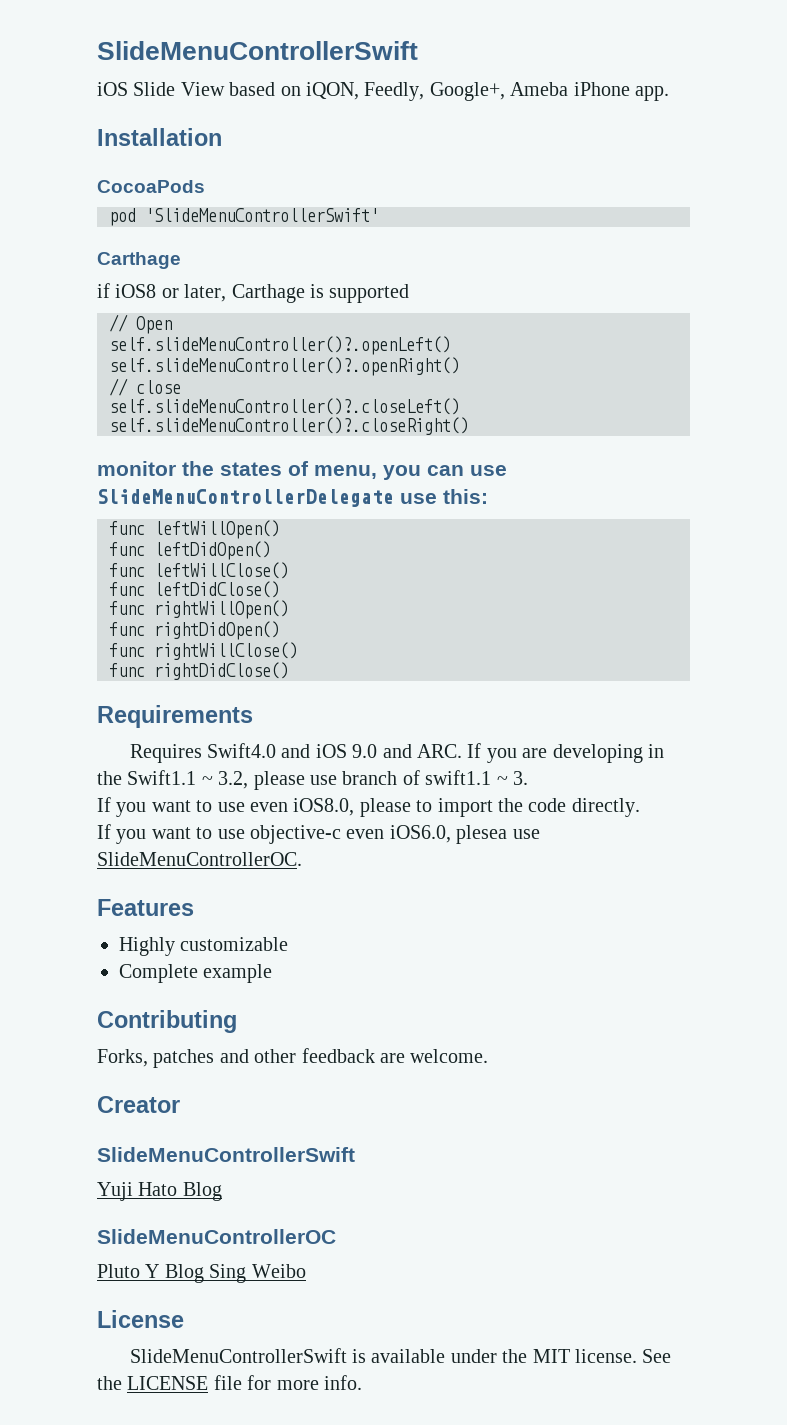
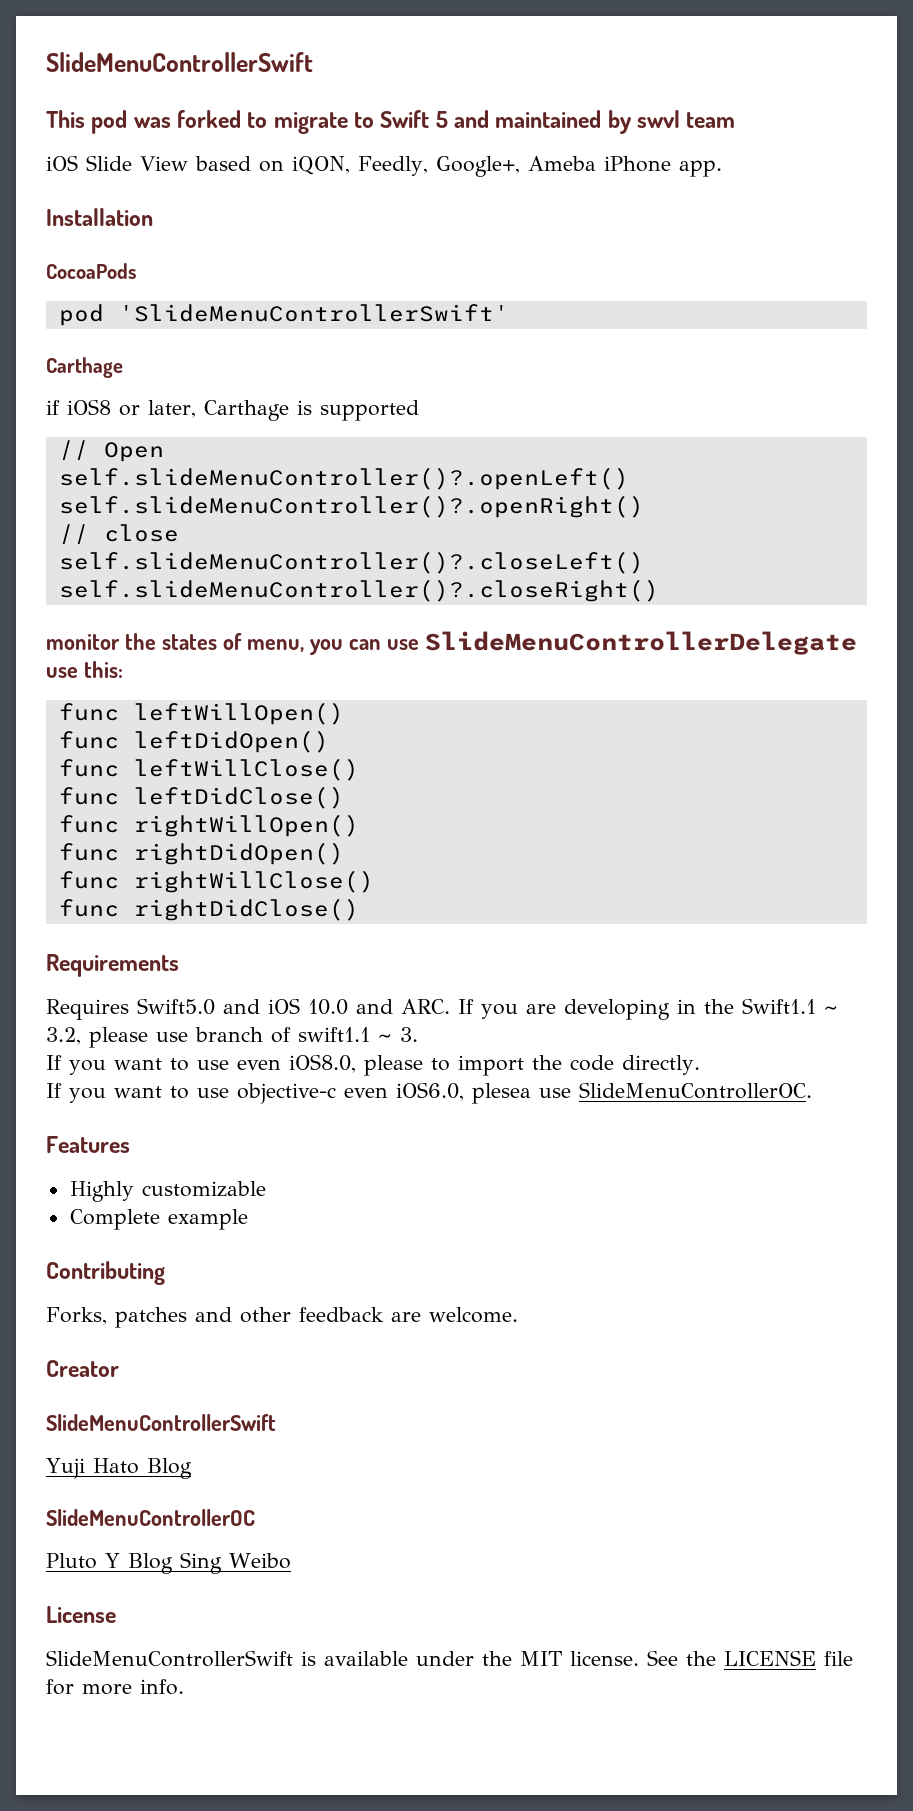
[97,41,418,60] SlideMenuControllerSwift -> [46,52,313,72] [46,110,736,134] SlideMenuControllerSwift // This pod was forked to migrate to Swift 5 and maintained by swvl team
[207,743,277,758] Swift4.0 -> [137,998,215,1015] Swift5.0
[352,744,378,758] 9.0 -> [308,999,348,1015] 10.0

